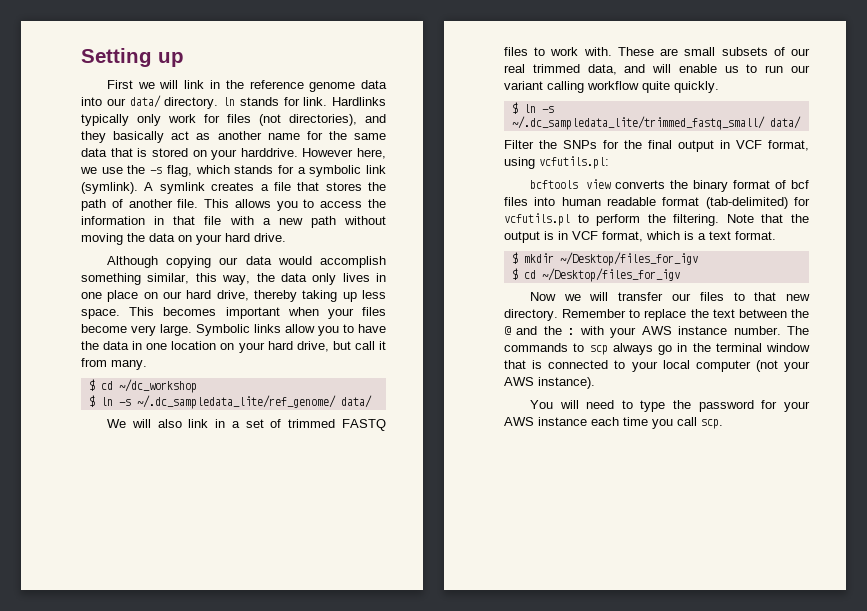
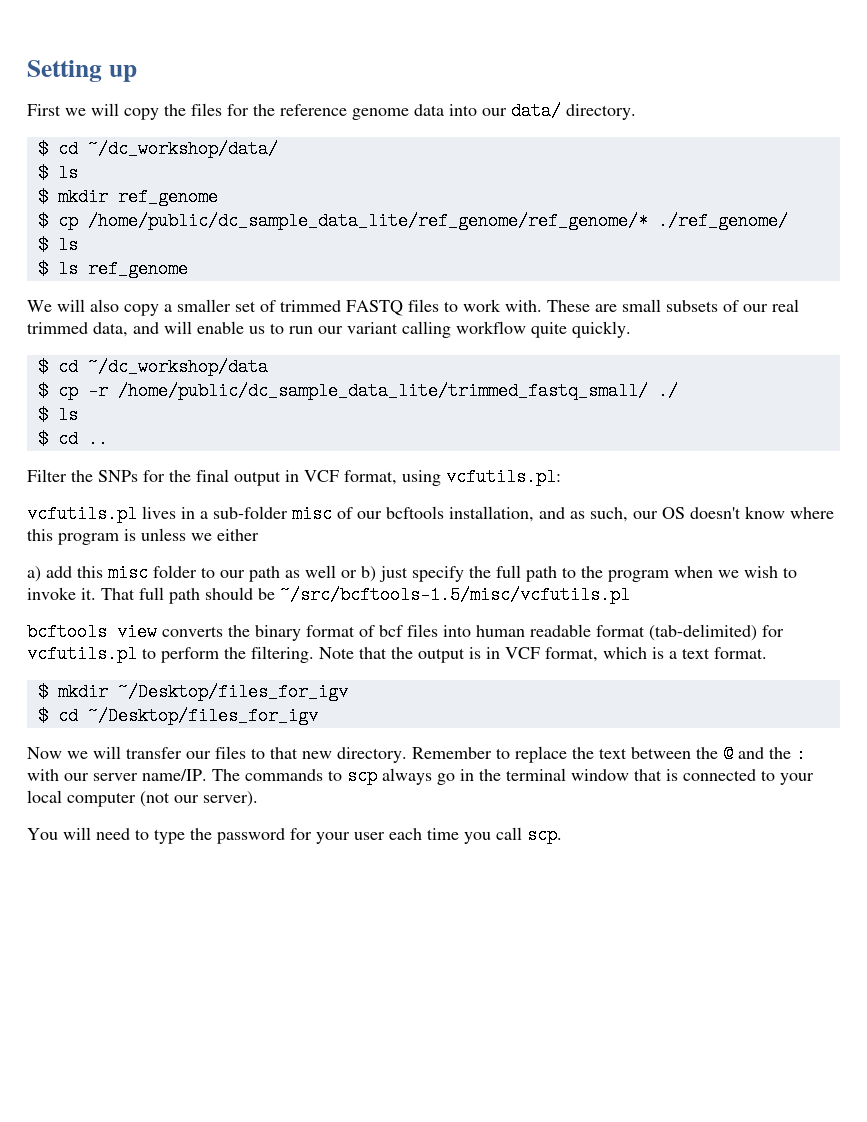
[184,80,220,89] link in -> [124,103,249,120] copy the files for
[223,97,386,106] [81,114,386,126] [81,131,386,143] [81,148,386,160] [80,165,386,177] [81,182,386,194] [81,199,386,211] [81,216,386,228] [81,233,286,245] [106,256,386,268] [81,273,386,285] [81,290,386,302] [81,307,386,319] [81,324,386,336] [81,341,386,353] [81,358,147,370] [88,379,197,393] [88,395,372,409] ln stands for link. Hardlinks typically only work for files (not directories), and they basically act as another name for the same data that is stored on your harddrive. However here, we use the -s flag, which stands for a symbolic link (symlink). A symlink creates a file that stores the path of another file. This allows you to access the information in that file with a new path without moving the data on your hard drive. // Although copying our data would accomplish something similar, this way, the data only lives in one place on our hard drive, thereby taking up less space. This becomes important when your files become very large. Symbolic links allow you to have the data in one location on your hard drive, but call it from many. // $ cd ~/dc_workshop // $ ln -s ~/.dc_sampledata_lite/ref_genome/ data/ -> [37,140,278,158] [37,164,78,182] [37,188,218,206] [37,212,788,230] [37,236,78,254] [37,260,188,278] // $ cd ~/dc_workshop/data/ // $ ls // $ mkdir ref_genome // $ cp /home/public/dc_sample_data_lite/ref_genome/ref_genome/* ./ref_genome/ // $ ls // $ ls ref_genome
[188,419,240,428] link in a -> [124,299,231,316] copy a smaller
[523,104,554,113] [511,116,801,130] ln -s ~/.dc_sampledata_lite/trimmed_fastq_small/ data/ -> [57,358,268,376] [37,382,678,400] [37,406,78,424] [37,430,108,448] cd ~/dc_workshop/data // $ cp -r /home/public/dc_sample_data_lite/trimmed_fastq_small/ ./ // $ ls // $ cd ..
(609, 162) none -> [27,505,834,523] [27,528,259,545] [27,564,797,582] [27,586,630,604] // vcfutils.pl lives in a sub-folder misc of our bcftools installation, and as such, our OS doesn't know where this program is unless we either // a) add this misc folder to our path as well or b) just specify the full path to the program when we wish to invoke it. That full path should be ~/src/bcftools-1.5/misc/vcfutils.pl
[610,326,781,338] your AWS instance number. -> [64,769,207,781] our server name/IP.
[784,361,810,372] [504,377,595,389] your AWS instance). -> [174,791,258,807] our server).
[504,417,587,426] AWS instance -> [354,832,385,840] user

